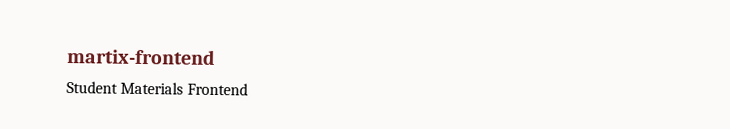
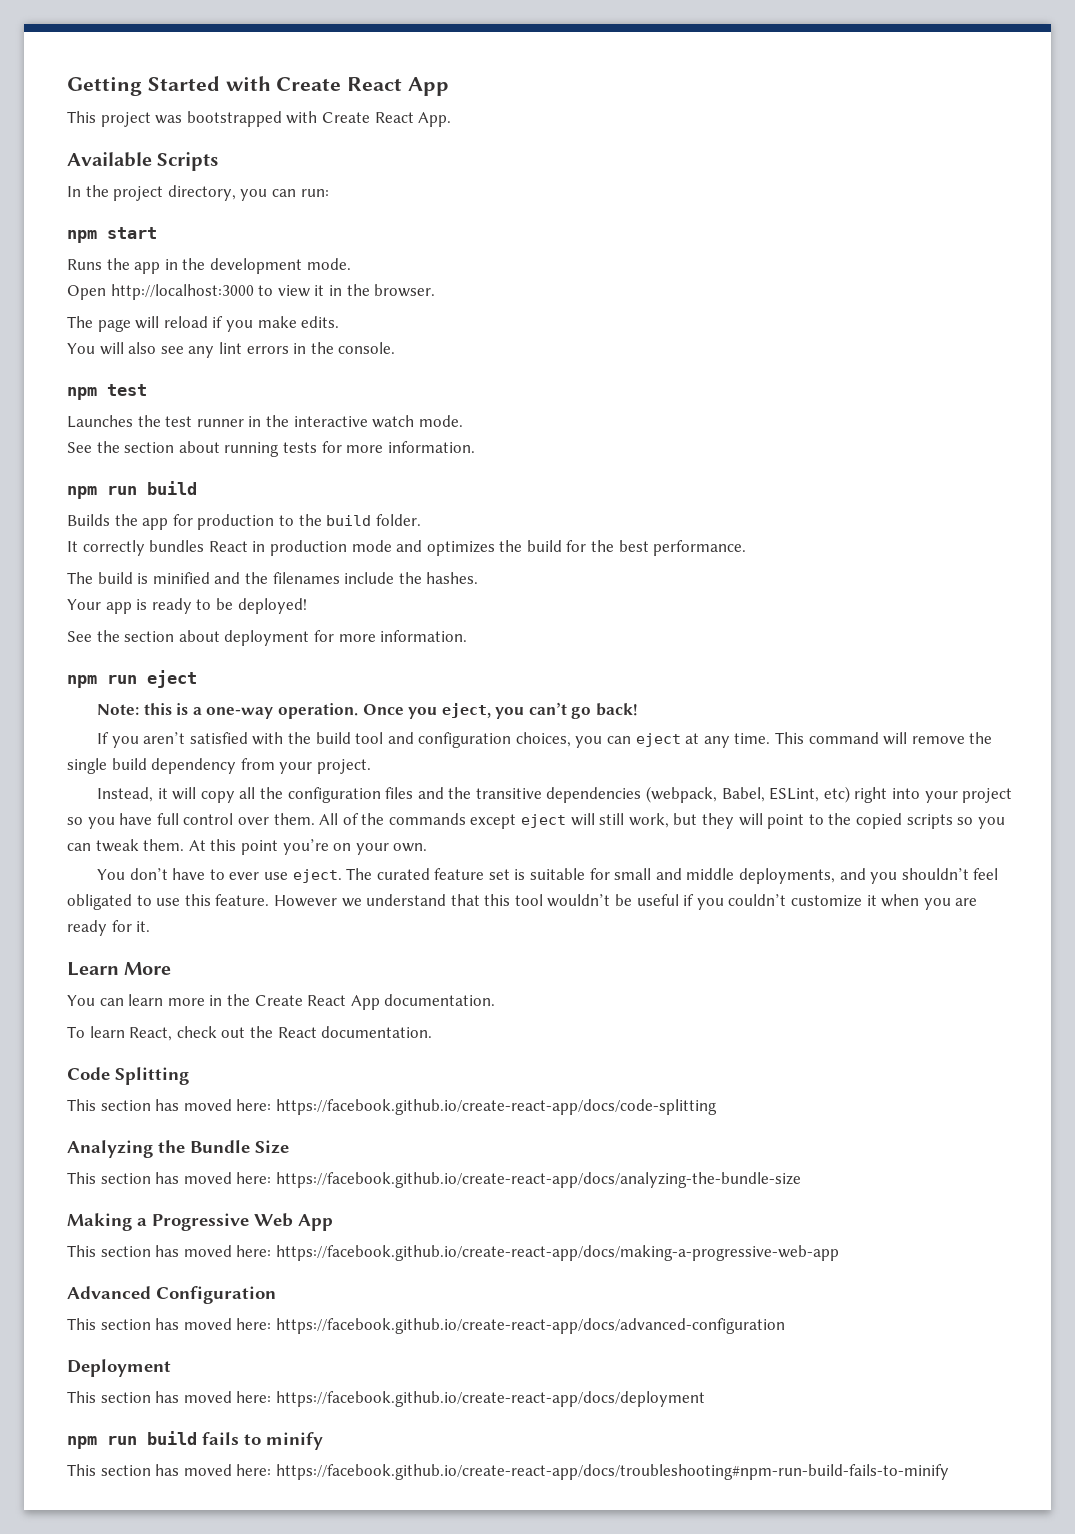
[66,47,215,65] [66,80,248,96] martix-frontend // Student Materials Frontend -> [67,76,450,96] [67,111,452,127] [67,152,219,171] [67,185,329,201] [67,227,157,243] [67,258,351,274] [67,284,436,300] [67,316,340,332] [67,342,396,358] [67,384,147,400] [67,415,463,428] [67,441,475,457] [67,481,197,499] [67,514,421,530] [67,540,747,556] [67,572,479,584] [67,598,307,614] [67,630,468,646] [67,670,197,688] [96,702,639,719] [96,732,993,748] [67,758,371,774] [96,786,1013,803] [67,813,1005,829] [67,839,428,855] [96,868,999,884] [67,894,978,910] [67,920,151,936] [67,962,172,976] [67,994,496,1010] [67,1026,433,1041] [67,1067,189,1085] [67,1099,717,1115] [67,1140,289,1158] [67,1172,801,1188] [67,1213,333,1231] [67,1245,839,1261] [67,1286,276,1304] [67,1318,785,1334] [67,1359,171,1377] [67,1391,705,1407] [67,1431,323,1450] [67,1464,949,1480] Getting Started with Create React App // This project was bootstrapped with Create React App. // Available Scripts // In the project directory, you can run: // npm start // Runs the app in the development mode. // Open http://localhost:3000 to view it in the browser. // The page will reload if you make edits. // You will also see any lint errors in the console. // npm test // Launches the test runner in the interactive watch mode. // See the section about running tests for more information. // npm run build // Builds the app for production to the build folder. // It correctly bundles React in production mode and optimizes the build for the best performance. // The build is minified and the filenames include the hashes. // Your app is ready to be deployed! // See the section about deployment for more information. // npm run eject // Note: this is a one-way operation. Once you eject, you can’t go back! // If you aren’t satisfied with the build tool and configuration choices, you can eject at any time. This command will remove the single build dependency from your project. // Instead, it will copy all the configuration files and the transitive dependencies (webpack, Babel, ESLint, etc) right into your project so you have full control over them. All of the commands except eject will still work, but they will point to the copied scripts so you can tweak them. At this point you’re on your own. // You don’t have to ever use eject. The curated feature set is suitable for small and middle deployments, and you shouldn’t feel obligated to use this feature. However we understand that this tool wouldn’t be useful if you couldn’t customize it when you are ready for it. // Learn More // You can learn more in the Create React App documentation. // To learn React, check out the React documentation. // Code Splitting // This section has moved here: https://facebook.github.io/create-react-app/docs/code-splitting // Analyzing the Bundle Size // This section has moved here: https://facebook.github.io/create-react-app/docs/analyzing-the-bundle-size // Making a Progressive Web App // This section has moved here: https://facebook.github.io/create-react-app/docs/making-a-progressive-web-app // Advanced Configuration // This section has moved here: https://facebook.github.io/create-react-app/docs/advanced-configuration // Deployment // This section has moved here: https://facebook.github.io/create-react-app/docs/deployment // npm run build fails to minify // This section has moved here: https://facebook.github.io/create-react-app/docs/troubleshooting#npm-run-build-fails-to-minify

